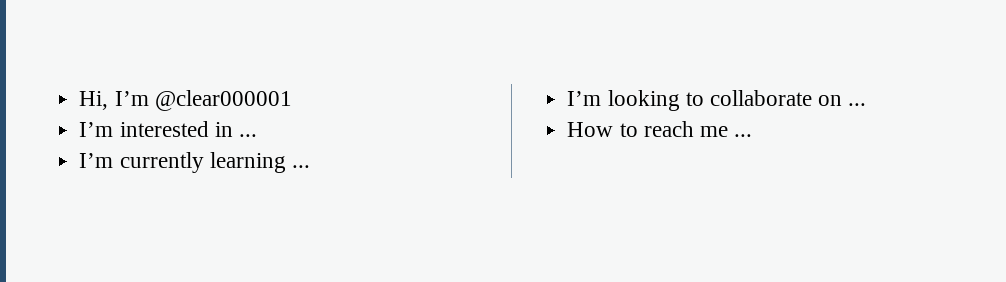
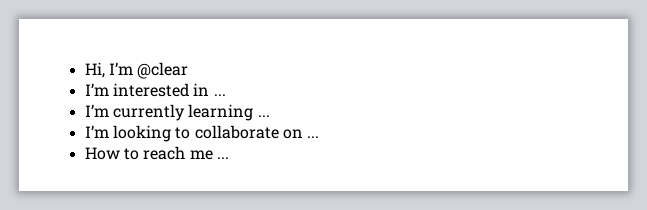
[154,90,292,111] @clear000001 -> [137,62,189,79] @clear

